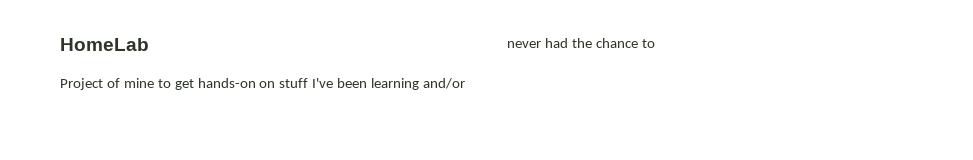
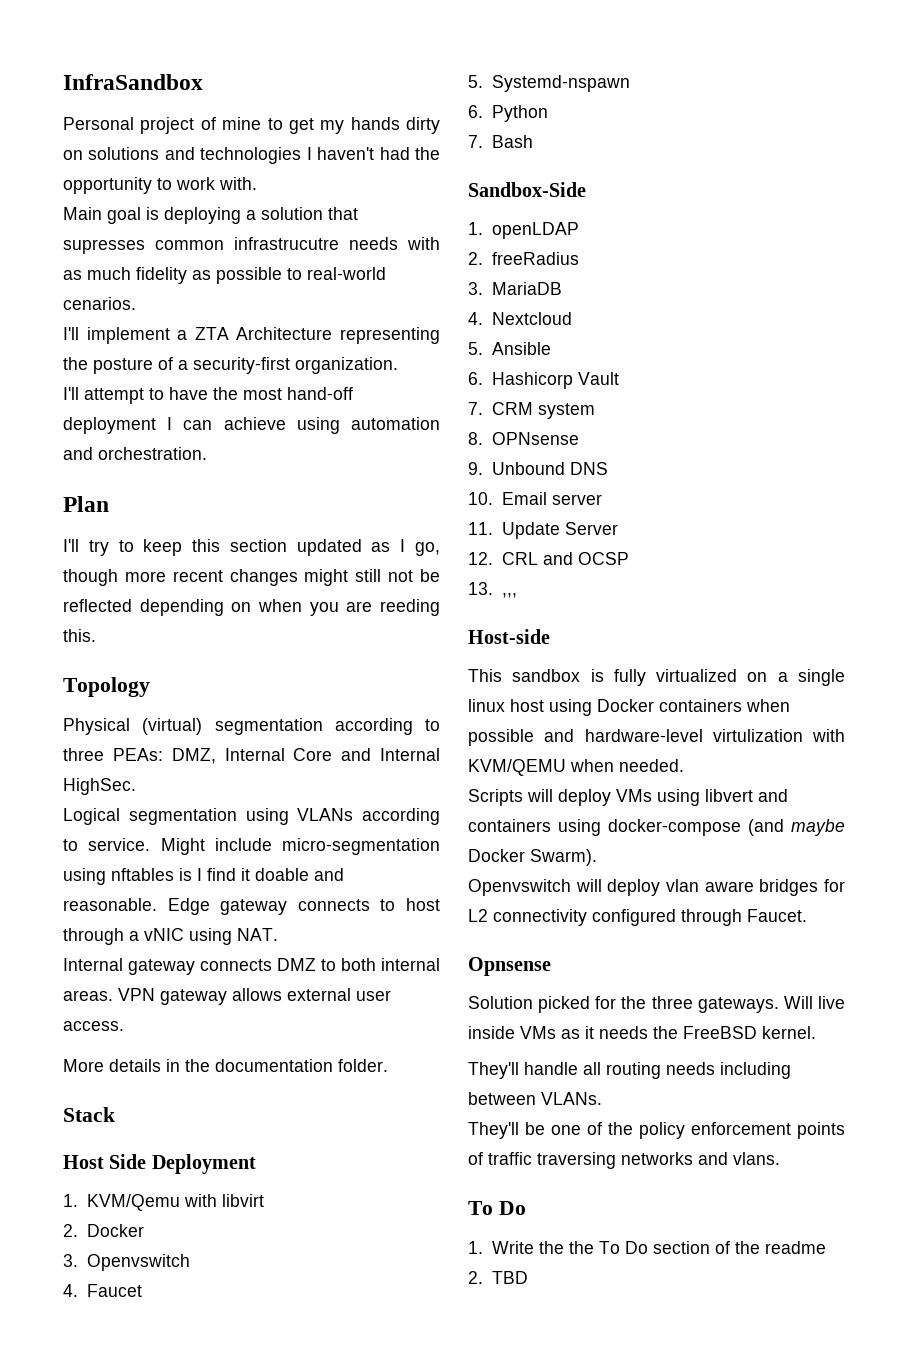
[60,38,149,51] [60,78,103,90] HomeLab // Project -> [63,74,203,90] [63,117,195,134] InfraSandbox // Personal project
[197,78,466,90] [507,38,655,48] hands-on on stuff I've been learning and/or never had the chance to -> [320,117,440,134] [63,147,440,164] [63,177,257,194] [63,207,358,224] [63,237,440,254] [63,267,386,284] [63,297,136,310] [63,327,440,344] [63,357,398,374] [63,387,353,404] [63,417,440,434] [63,447,207,460] [63,496,109,512] [63,539,440,556] [63,569,440,586] [63,599,440,616] [63,629,96,642] [63,677,150,697] [63,718,440,735] [63,748,440,764] [63,778,136,795] [63,808,440,825] [63,838,440,855] [63,868,344,885] [63,898,440,915] [63,928,278,945] [63,958,440,975] [63,988,391,1005] [63,1021,124,1031] [63,1059,388,1072] [63,1107,115,1122] [63,1154,256,1174] [63,1194,264,1211] [63,1224,144,1237] [63,1254,190,1271] [63,1284,142,1297] [468,75,630,92] [468,105,548,122] [468,135,533,148] [468,182,586,197] [468,222,579,239] [468,252,579,265] [468,282,562,295] [468,312,572,325] [468,342,551,355] [468,372,619,389] [468,402,595,419] [468,432,579,445] [468,462,608,475] [468,492,602,505] [468,522,618,539] [468,552,629,565] [468,582,517,598] [468,629,550,644] [468,669,845,686] [468,699,790,716] [468,729,845,746] [468,759,684,776] [468,789,788,806] [468,819,845,836] [468,849,597,866] [468,879,845,896] [468,909,807,926] [468,957,551,976] [468,996,845,1013] [468,1026,816,1039] [468,1062,791,1079] [468,1092,602,1105] [468,1122,845,1139] [468,1152,780,1169] [468,1201,526,1215] [468,1241,826,1254] [468,1271,528,1284] my hands dirty on solutions and technologies I haven't had the opportunity to work with. // Main goal is deploying a solution that supresses common infrastrucutre needs with as much fidelity as possible to real-world cenarios. // I'll implement a ZTA Architecture representing the posture of a security-first organization. // I'll attempt to have the most hand-off deployment I can achieve using automation and orchestration. // Plan // I'll try to keep this section updated as I go, though more recent changes might still not be reflected depending on when you are reeding this. // Topology // Physical (virtual) segmentation according to three PEAs: DMZ, Internal Core and Internal HighSec. // Logical segmentation using VLANs according to service. Might include micro-segmentation using nftables is I find it doable and reasonable. Edge gateway connects to host through a vNIC using NAT. // Internal gateway connects DMZ to both internal areas. VPN gateway allows external user access. // More details in the documentation folder. // Stack // Host Side Deployment // 1. KVM/Qemu with libvirt // 2. Docker // 3. Openvswitch // 4. Faucet // 5. Systemd-nspawn // 6. Python // 7. Bash // Sandbox-Side // 1. openLDAP // 2. freeRadius // 3. MariaDB // 4. Nextcloud // 5. Ansible // 6. Hashicorp Vault // 7. CRM system // 8. OPNsense // 9. Unbound DNS // 10. Email server // 11. Update Server // 12. CRL and OCSP // 13. ,,, // Host-side // This sandbox is fully virtualized on a single linux host using Docker containers when possible and hardware-level virtulization with KVM/QEMU when needed. // Scripts will deploy VMs using libvert and containers using docker-compose (and maybe Docker Swarm). // Openvswitch will deploy vlan aware bridges for L2 connectivity configured through Faucet. // Opnsense // Solution picked for the three gateways. Will live inside VMs as it needs the FreeBSD kernel. // They'll handle all routing needs including between VLANs. // They'll be one of the policy enforcement points of traffic traversing networks and vlans. // To Do // 1. Write the the To Do section of the readme // 2. TBD

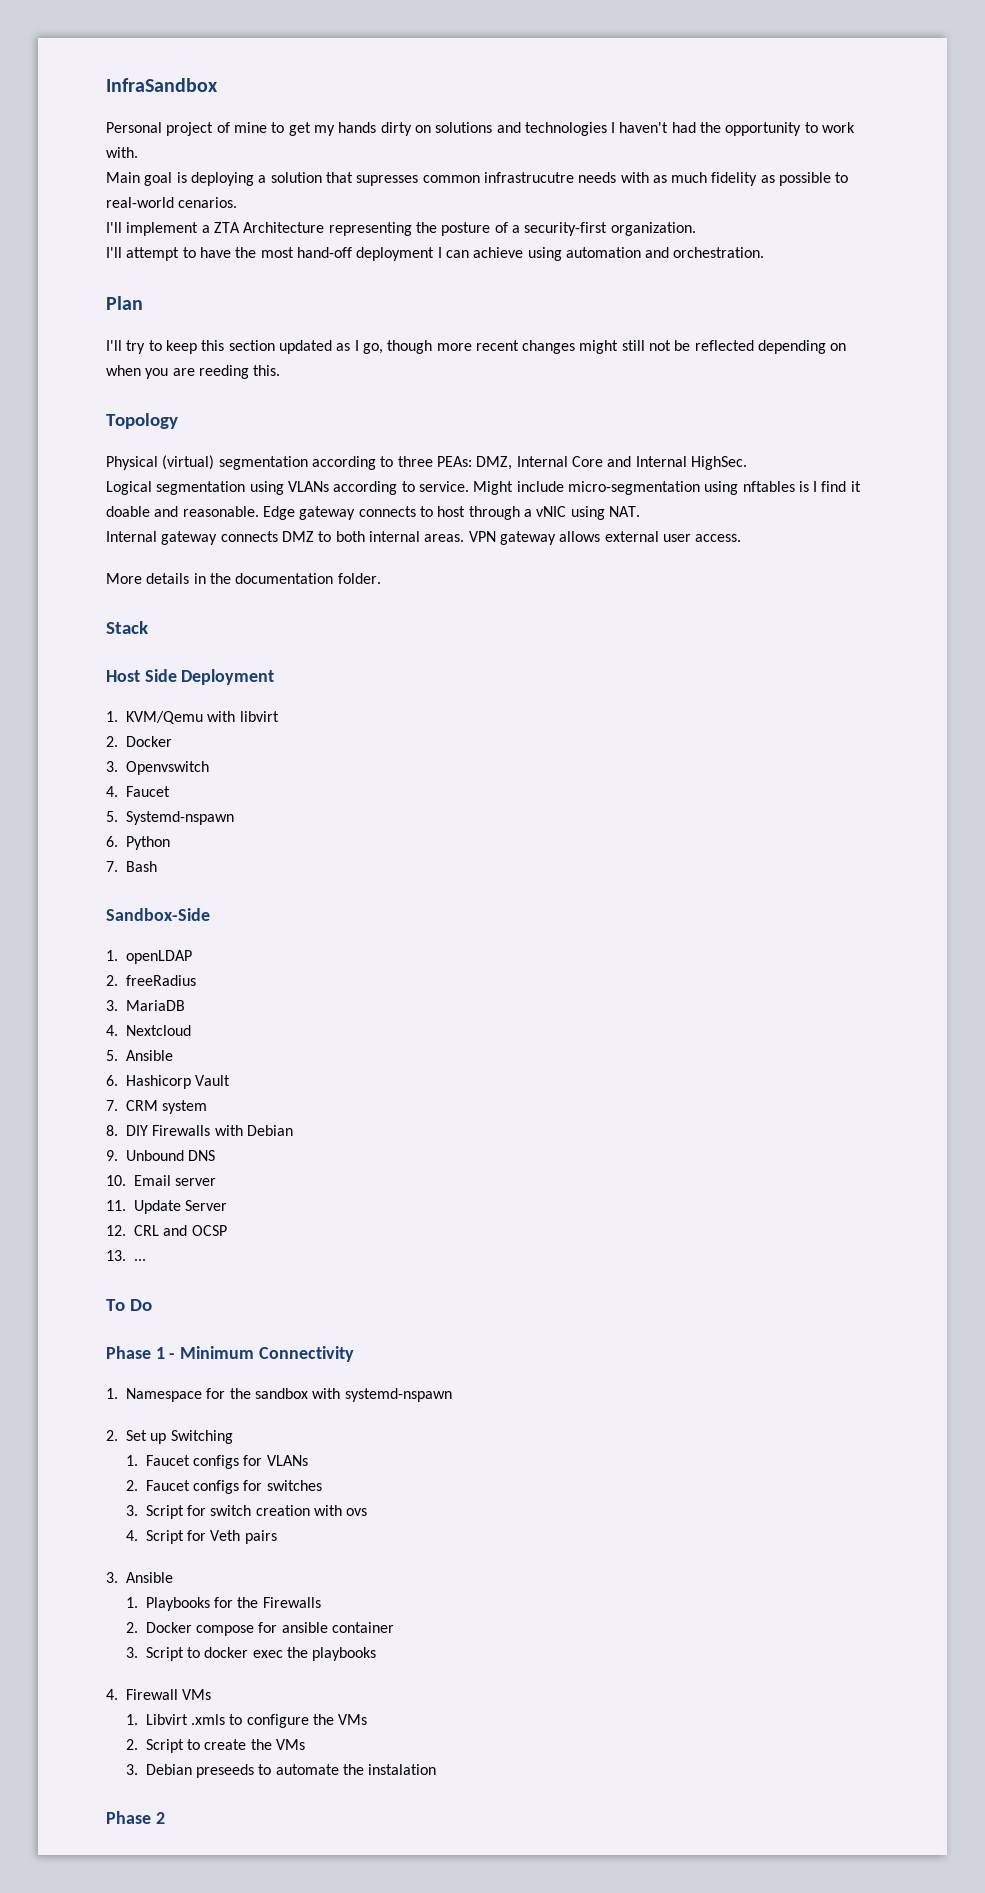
[491,432,579,445] OPNsense -> [126,1125,293,1136] DIY Firewalls with Debian
[501,593,517,598] [468,629,550,644] [468,669,845,686] [468,699,790,716] [468,729,845,746] [468,759,684,776] [468,789,788,806] [468,819,845,836] [468,849,597,866] [468,879,845,896] [468,909,807,926] [468,957,551,976] [468,996,845,1013] [468,1026,816,1039] [468,1062,791,1079] [468,1092,602,1105] [468,1122,845,1139] [468,1152,780,1169] [468,1201,526,1215] [468,1241,826,1254] [468,1271,528,1284] ,,, // Host-side // This sandbox is fully virtualized on a single linux host using Docker containers when possible and hardware-level virtulization with KVM/QEMU when needed. // Scripts will deploy VMs using libvert and containers using docker-compose (and maybe Docker Swarm). // Openvswitch will deploy vlan aware bridges for L2 connectivity configured through Faucet. // Opnsense // Solution picked for the three gateways. Will live inside VMs as it needs the FreeBSD kernel. // They'll handle all routing needs including between VLANs. // They'll be one of the policy enforcement points of traffic traversing networks and vlans. // To Do // 1. Write the the To Do section of the readme // 2. TBD -> [134,1259,146,1261] [106,1299,152,1311] [106,1346,354,1362] [106,1388,452,1402] [106,1430,233,1444] [125,1455,308,1469] [125,1480,322,1494] [125,1505,368,1519] [125,1530,277,1544] [106,1572,173,1583] [125,1597,321,1611] [125,1622,394,1636] [125,1647,377,1661] [106,1689,212,1700] [125,1714,368,1728] [125,1739,305,1753] [125,1764,437,1778] [106,1811,165,1824] ... // To Do // Phase 1 - Minimum Connectivity // 1. Namespace for the sandbox with systemd-nspawn // 2. Set up Switching // 1. Faucet configs for VLANs // 2. Faucet configs for switches // 3. Script for switch creation with ovs // 4. Script for Veth pairs // 3. Ansible // 1. Playbooks for the Firewalls // 2. Docker compose for ansible container // 3. Script to docker exec the playbooks // 4. Firewall VMs // 1. Libvirt .xmls to configure the VMs // 2. Script to create the VMs // 3. Debian preseeds to automate the instalation // Phase 2

